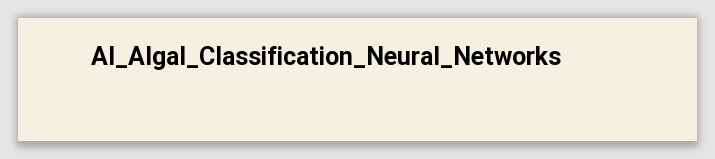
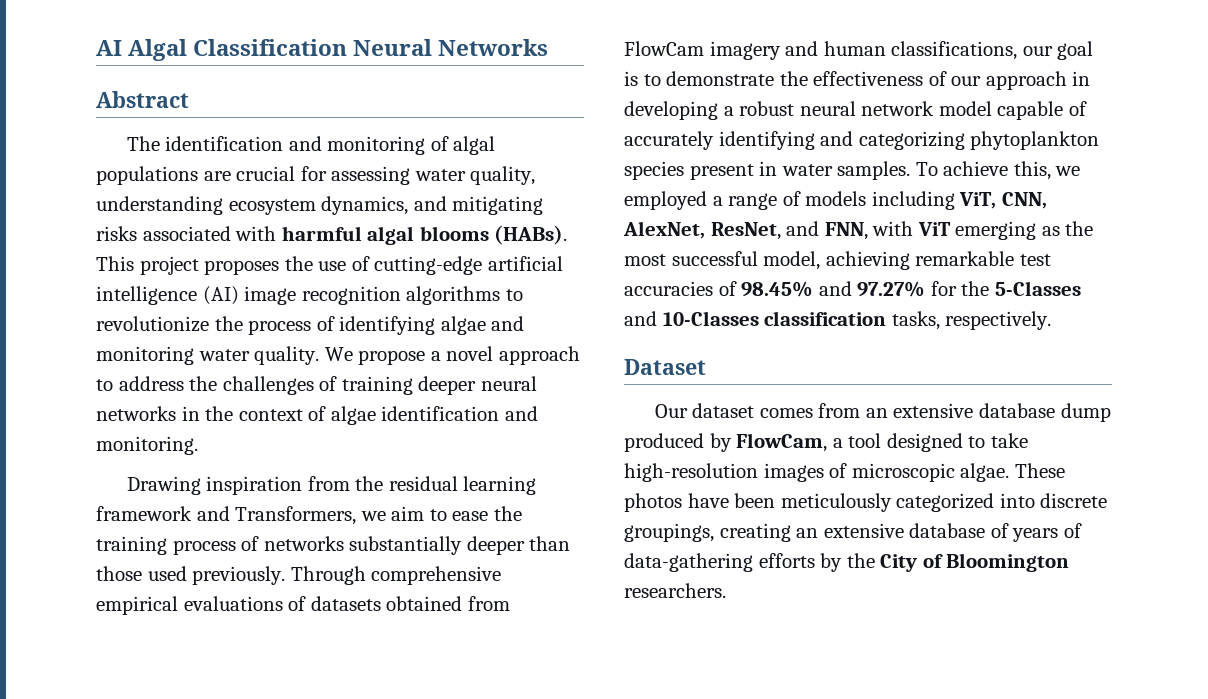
[91,46,561,70] AI_Algal_Classification_Neural_Networks -> [96,39,549,61] [96,91,189,108] [126,136,496,155] [96,166,536,185] [96,196,544,215] [96,225,568,245] [96,256,563,275] [96,286,523,305] [96,316,525,335] [96,346,580,365] [96,376,537,395] [96,406,538,425] [96,436,198,455] [126,476,537,495] [96,506,522,525] [96,536,571,555] [96,566,502,585] [96,596,510,615] [624,41,1094,60] [624,71,1091,90] [624,101,1087,120] [624,131,1100,150] [624,161,1081,180] [624,191,1047,210] [623,221,1094,240] [624,251,1051,270] [624,281,1081,297] [624,311,1052,330] [624,359,706,375] [654,403,1111,422] [624,433,1028,452] [624,463,1065,482] [624,493,1108,512] [624,523,1082,542] [624,553,1070,572] [624,583,726,598] AI Algal Classification Neural Networks // Abstract // The identification and monitoring of algal populations are crucial for assessing water quality, understanding ecosystem dynamics, and mitigating risks associated with harmful algal blooms (HABs). This project proposes the use of cutting-edge artificial intelligence (AI) image recognition algorithms to revolutionize the process of identifying algae and monitoring water quality. We propose a novel approach to address the challenges of training deeper neural networks in the context of algae identification and monitoring. // Drawing inspiration from the residual learning framework and Transformers, we aim to ease the training process of networks substantially deeper than those used previously. Through comprehensive empirical evaluations of datasets obtained from FlowCam imagery and human classifications, our goal is to demonstrate the effectiveness of our approach in developing a robust neural network model capable of accurately identifying and categorizing phytoplankton species present in water samples. To achieve this, we employed a range of models including ViT, CNN, AlexNet, ResNet, and FNN, with ViT emerging as the most successful model, achieving remarkable test accuracies of 98.45% and 97.27% for the 5-Classes and 10-Classes classification tasks, respectively. // Dataset // Our dataset comes from an extensive database dump produced by FlowCam, a tool designed to take high-resolution images of microscopic algae. These photos have been meticulously categorized into discrete groupings, creating an extensive database of years of data-gathering efforts by the City of Bloomington researchers.

